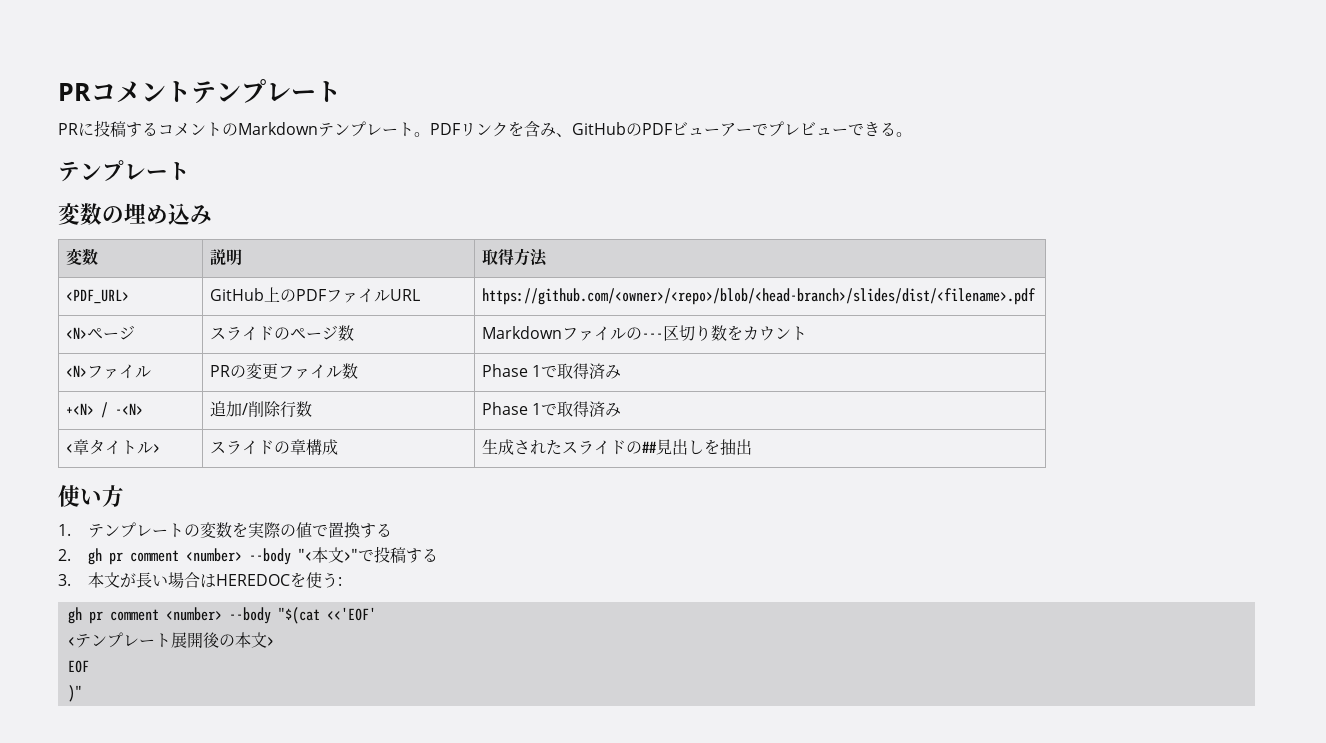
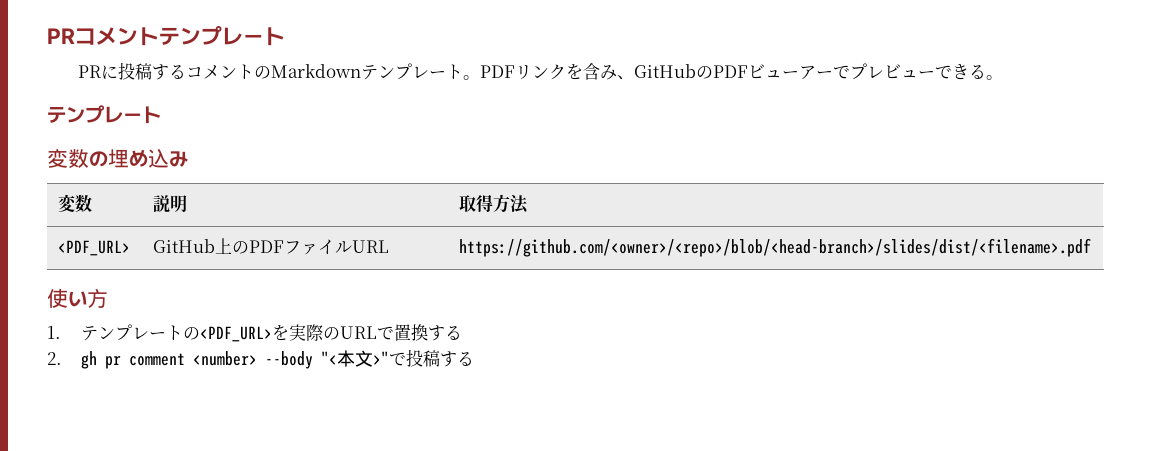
[66,325,136,340] [210,325,355,341] [482,325,808,341] [66,364,152,379] [210,363,359,379] [482,363,622,379] [66,402,144,418] [210,401,313,418] [482,401,622,417] [66,439,161,455] [210,439,339,455] [482,439,753,455] // <N>ページ | スライドのページ数 | Markdownファイルの---区切り数をカウント // <N>ファイル | PRの変更ファイル数 | Phase 1で取得済み // +<N> / -<N> | 追加/削除行数 | Phase 1で取得済み // <章タイトル> | スライドの章構成 | 生成されたスライドの##見出しを抽出 -> (1092, 247) none
[199,522,232,538] 変数 -> [199,326,272,342] <PDF_URL>
[295,522,312,538] 値 -> [339,326,377,339] URL
[58,572,342,588] [67,607,376,624] [67,632,274,648] [67,660,89,673] [67,685,82,702] // 3.本文が長い場合はHEREDOCを使う: // gh pr comment <number> --body "$(cat <<'EOF' // <テンプレート展開後の本文> // EOF // )" -> (474, 358) none

